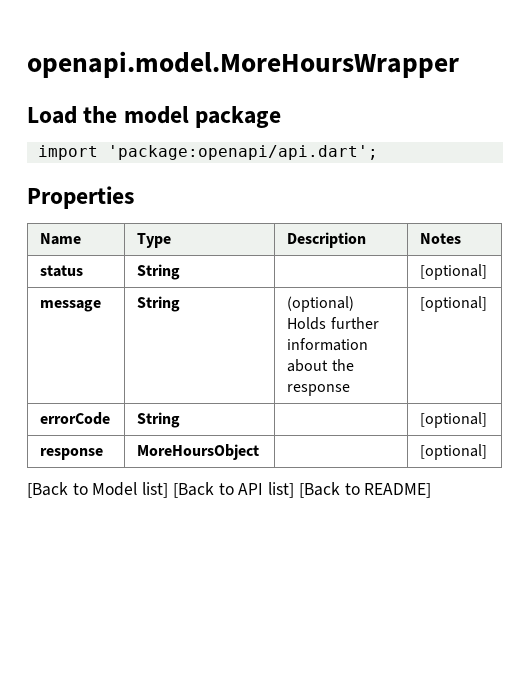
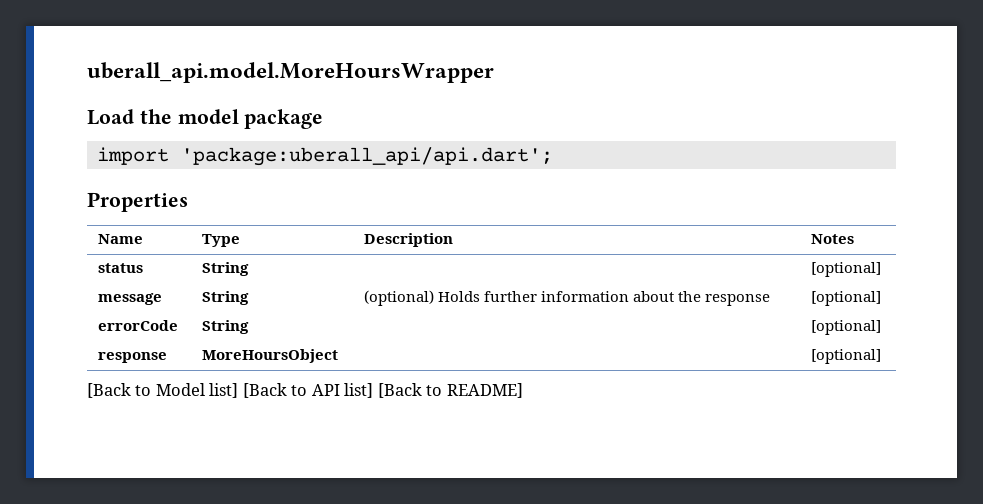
[27,51,459,78] openapi.model.MoreHoursWrapper -> [87,62,494,83] uberall_api.model.MoreHoursWrapper
[107,145,378,160] 'package:openapi/api.dart'; -> [180,147,553,166] 'package:uberall_api/api.dart';

